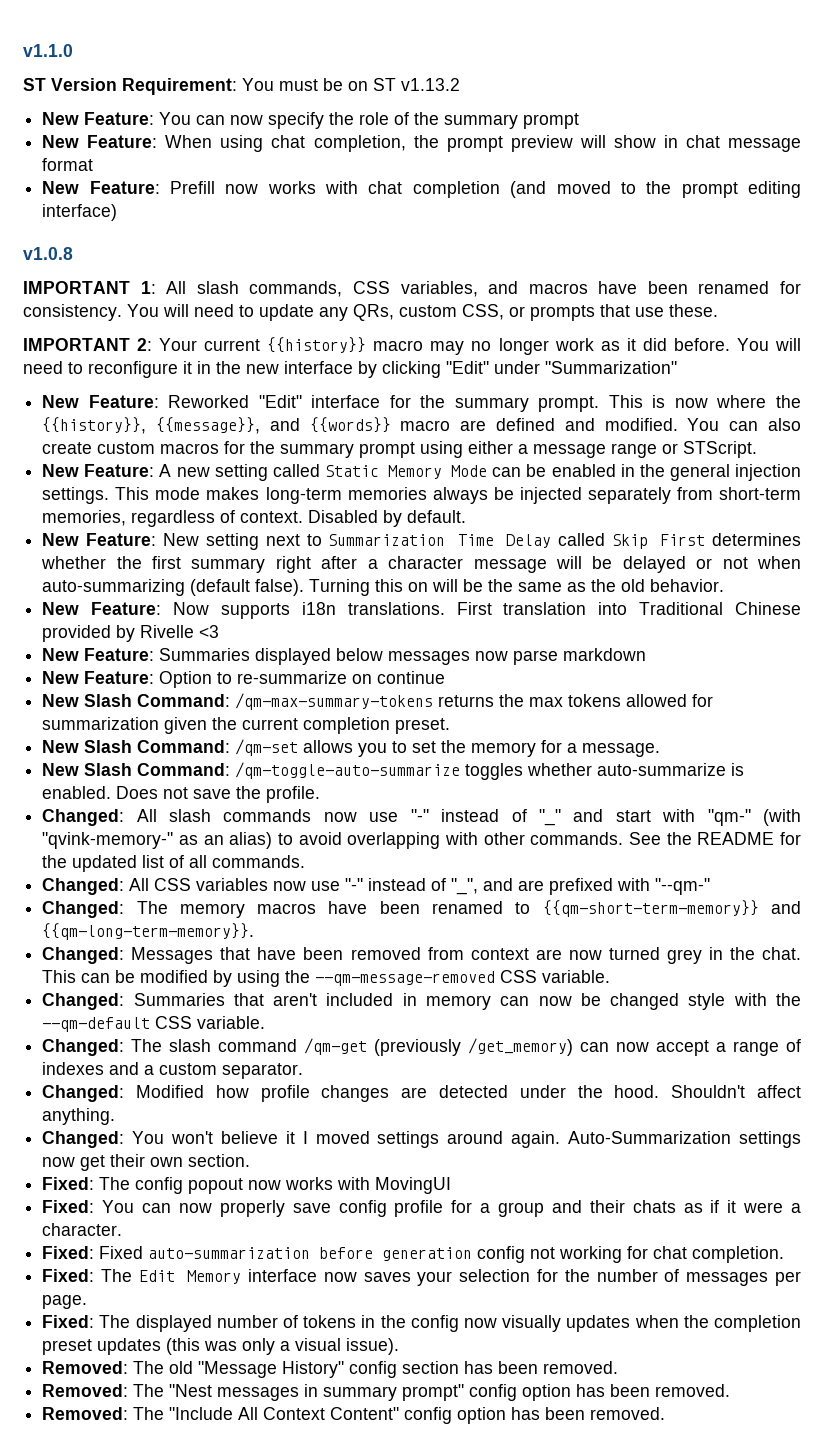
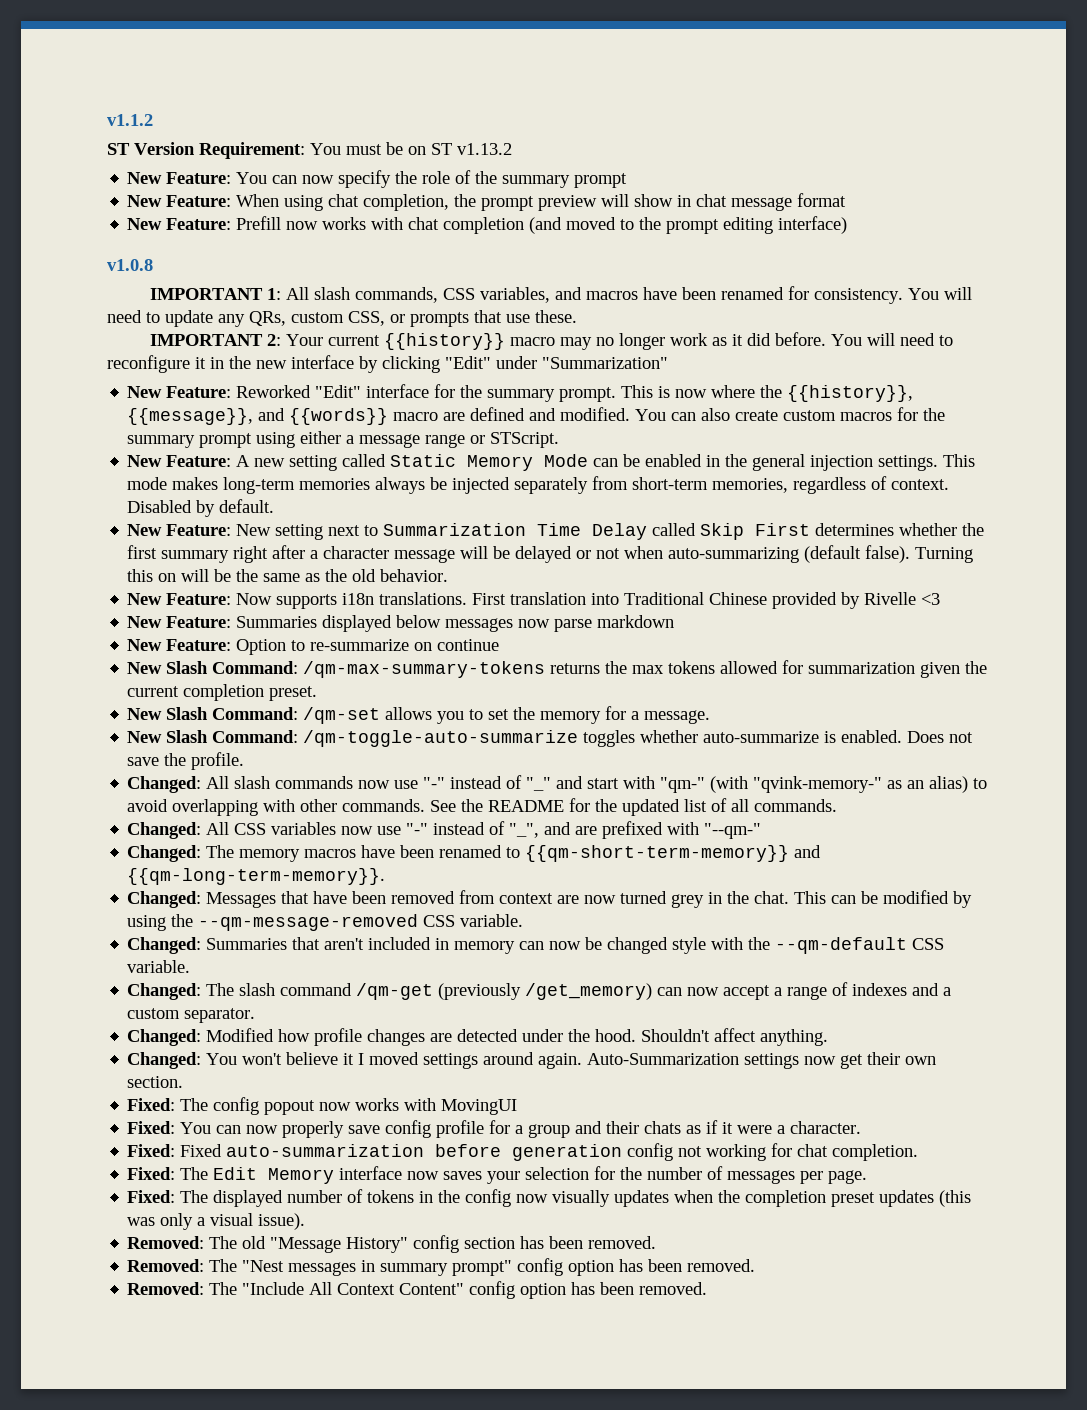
[23,44,73,57] v1.1.0 -> [107,114,153,126] v1.1.2

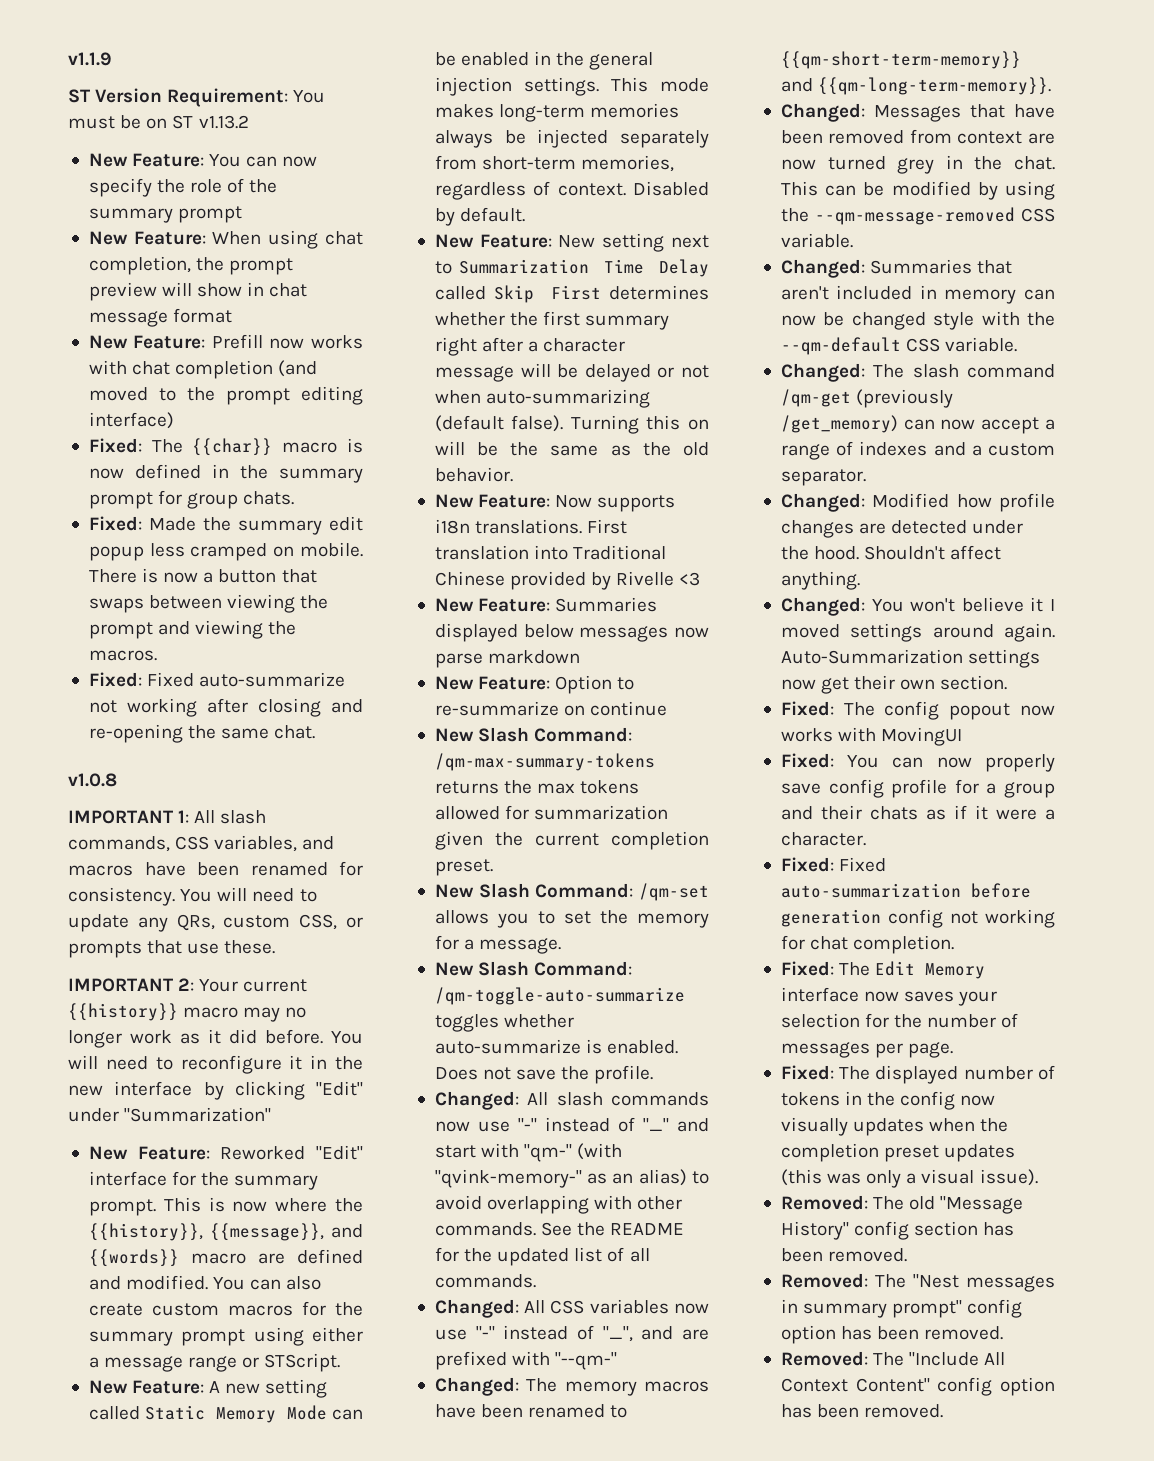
[107,114,153,126] v1.1.2 -> [68,52,112,66] v1.1.9
(848, 225) none -> [88,438,363,456] [88,464,363,483] [88,490,295,509] [88,516,364,535] [88,542,363,561] [88,568,317,583] [88,594,329,613] [88,620,297,639] [88,650,157,661] [88,672,346,687] [88,698,364,717] [88,724,316,743] // Fixed: The {{char}} macro is now defined in the summary prompt for group chats. // Fixed: Made the summary edit popup less cramped on mobile. There is now a button that swaps between viewing the prompt and viewing the macros. // Fixed: Fixed auto-summarize not working after closing and re-opening the same chat.

